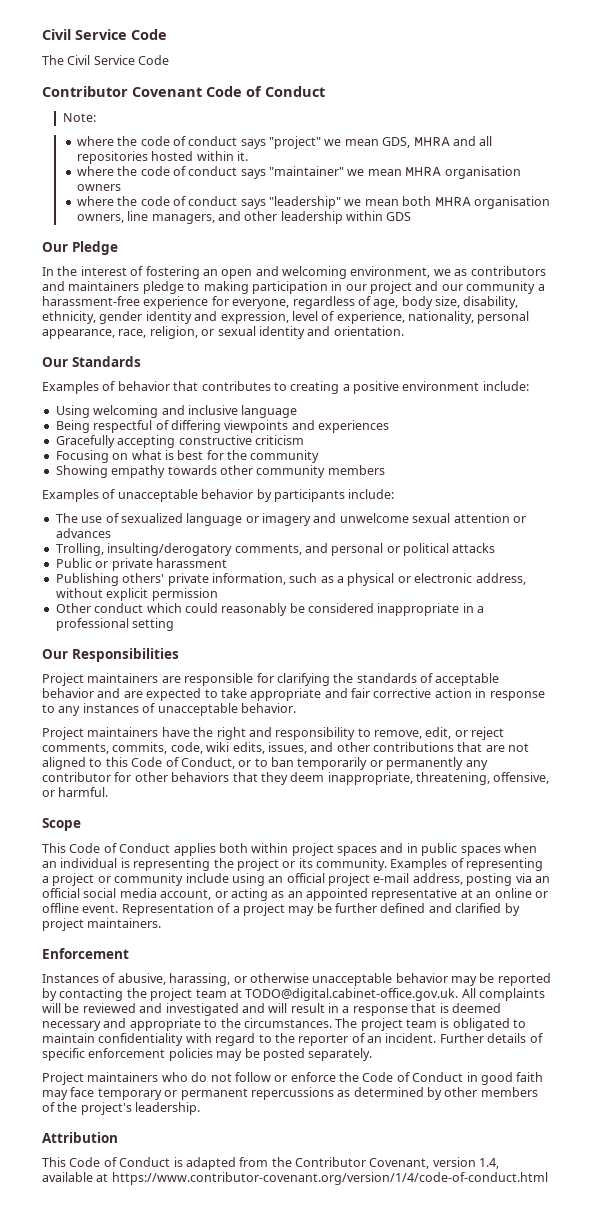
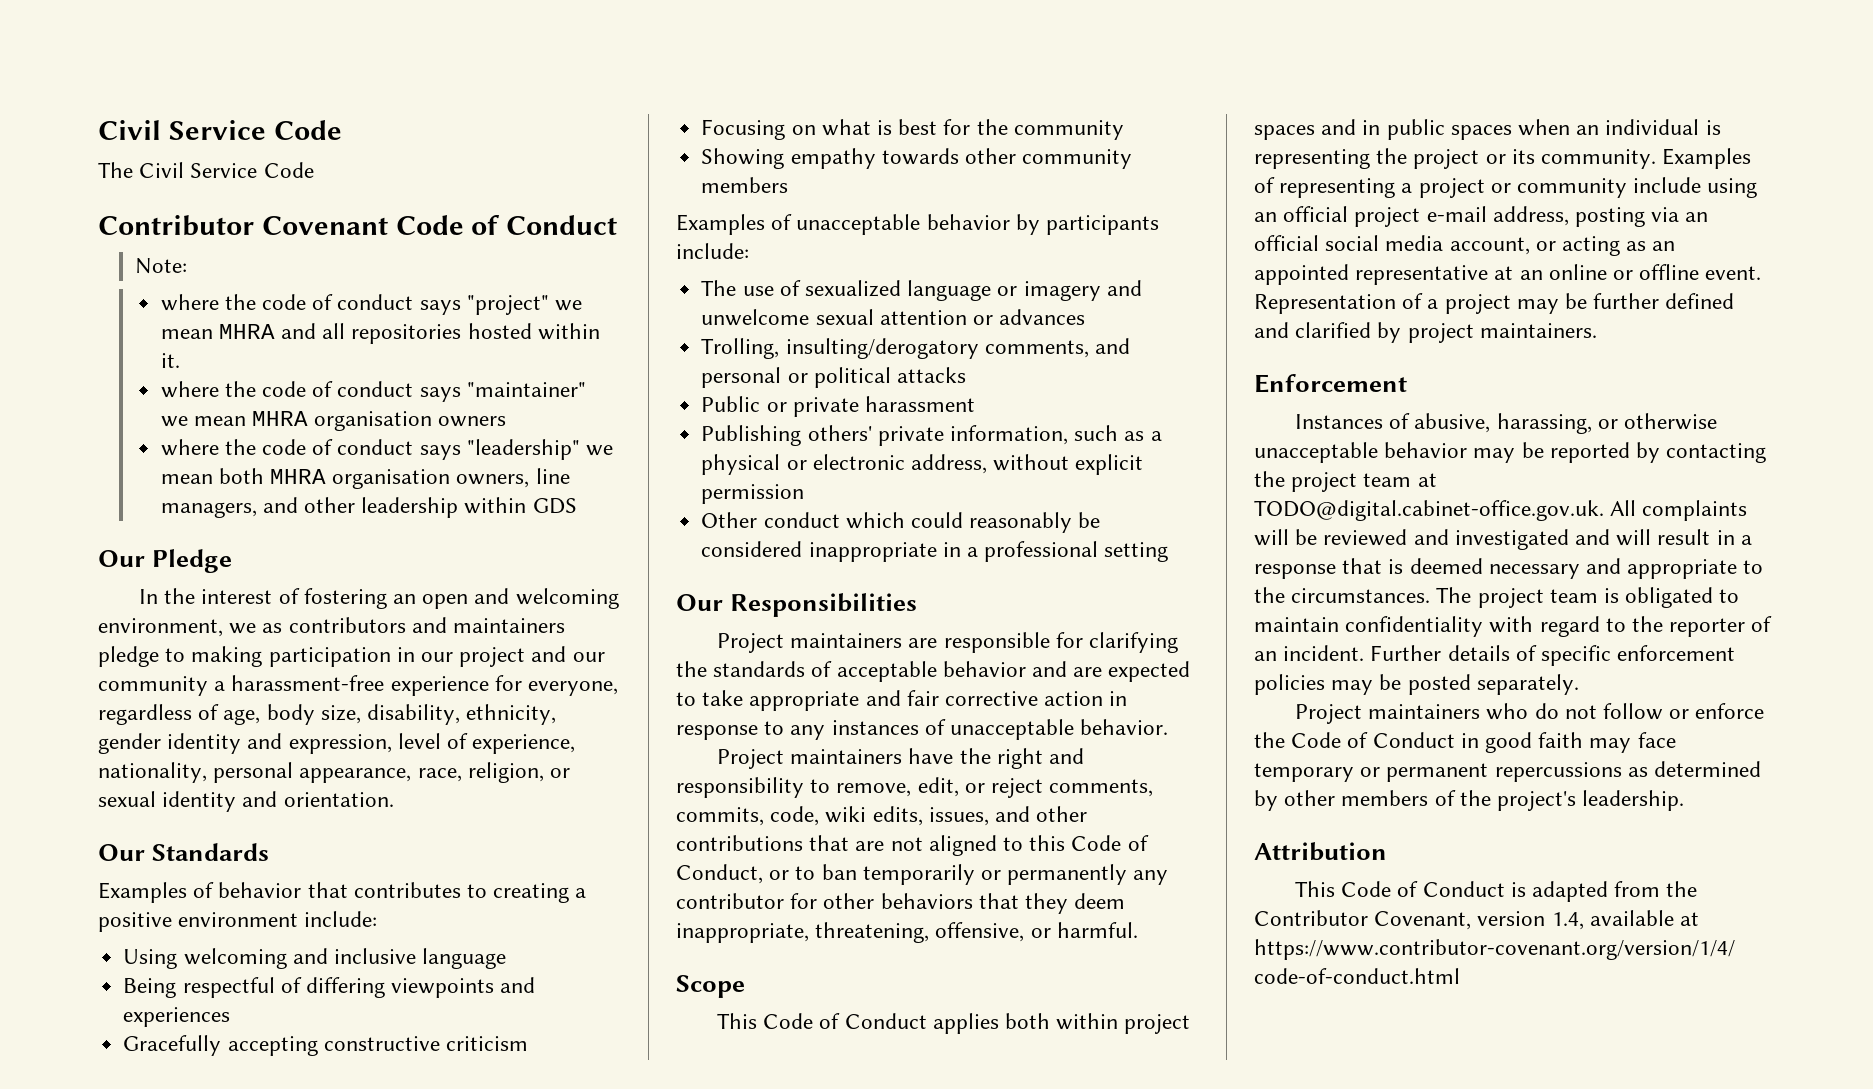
[382,137,411,148] GDS, -> (213, 334) none

